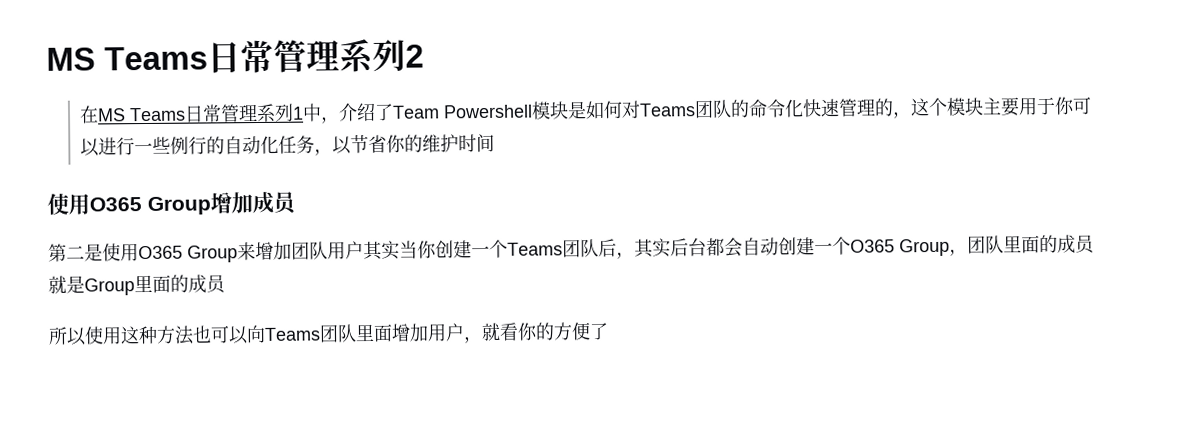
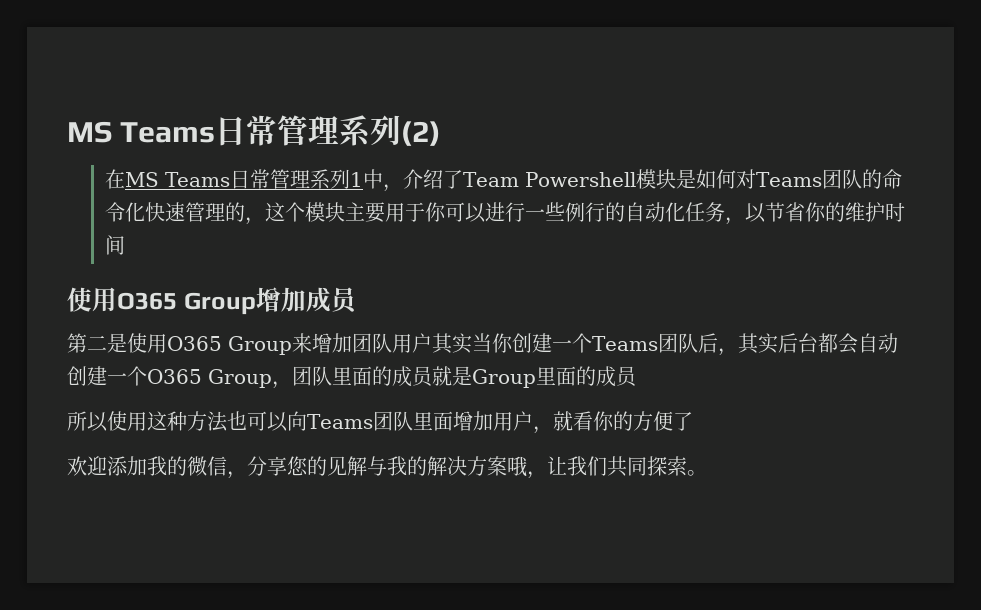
[46,38,424,74] MS Teams日常管理系列2 -> [67,115,442,147] MS Teams日常管理系列(2)
(609, 331) none -> [67,456,707,479] // 欢迎添加我的微信，分享您的见解与我的解决方案哦，让我们共同探索。

